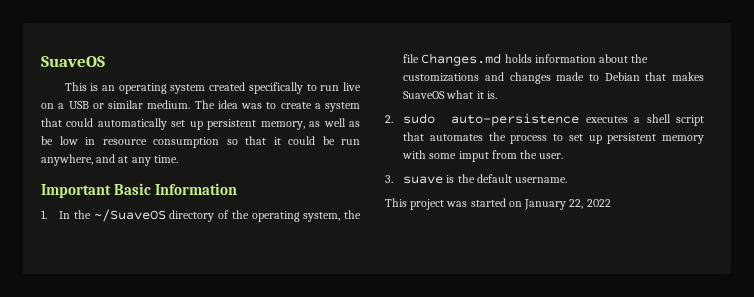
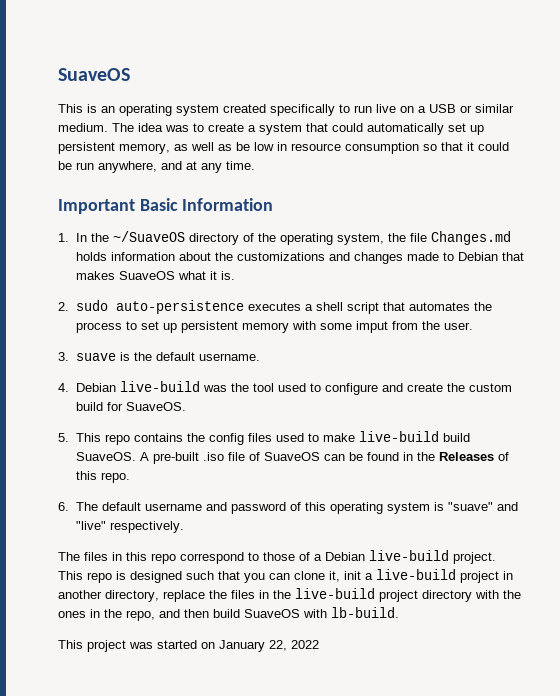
(568, 180) none -> [58,381,512,395] [75,402,186,411] [58,431,470,445] [75,452,509,464] [75,471,130,483] [58,502,518,514] [75,521,184,533] [58,550,496,564] [58,569,513,583] [58,588,521,602] [58,607,399,621] // 4. Debian live-build was the tool used to configure and create the custom build for SuaveOS. // 5. This repo contains the config files used to make live-build build SuaveOS. A pre-built .iso file of SuaveOS can be found in the Releases of this repo. // 6. The default username and password of this operating system is "suave" and "live" respectively. // The files in this repo correspond to those of a Debian live-build project. This repo is designed such that you can clone it, init a live-build project in another directory, replace the files in the live-build project directory with the ones in the repo, and then build SuaveOS with lb-build.

